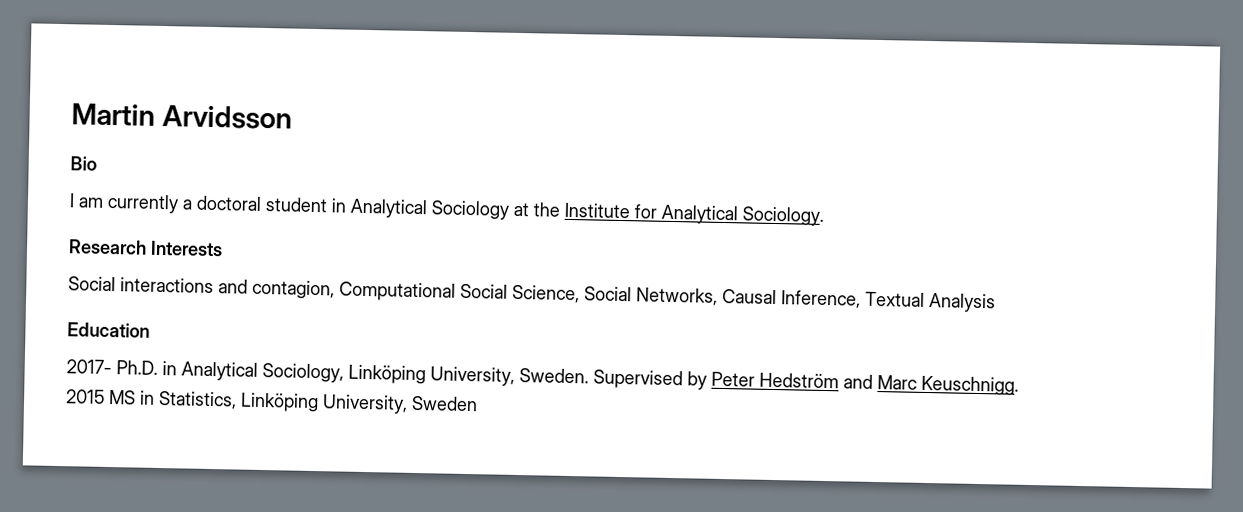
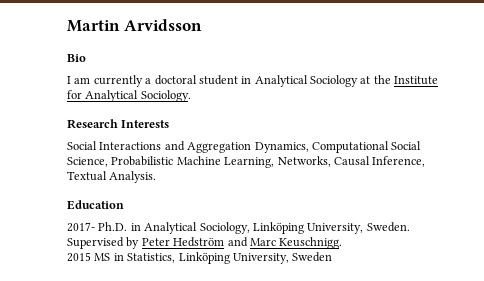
[120,277,632,304] interactions and contagion, Computational Social Science, Social -> [99,141,422,153] [67,156,275,168] Interactions and Aggregation Dynamics, Computational Social Science, Probabilistic Machine Learning,
[928,293,996,313] Analysis -> [109,171,157,183] Analysis.

